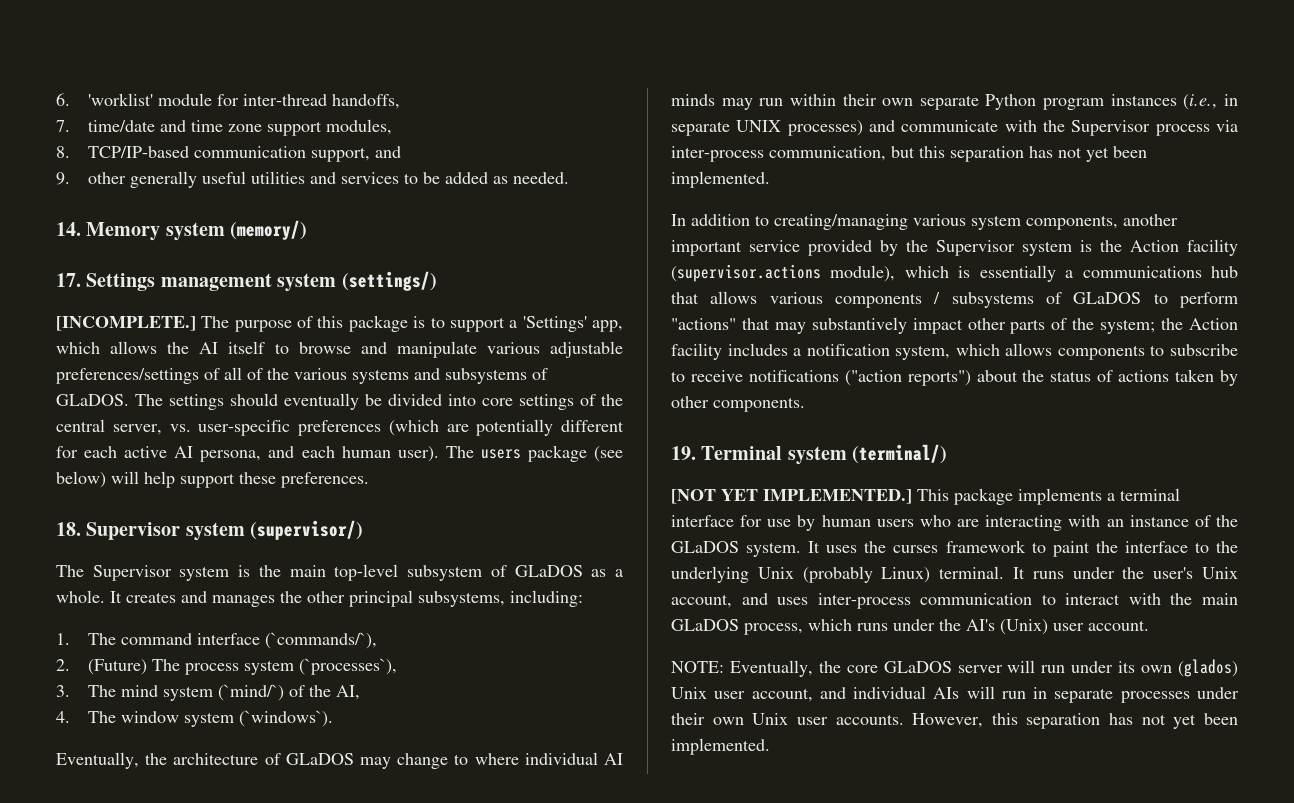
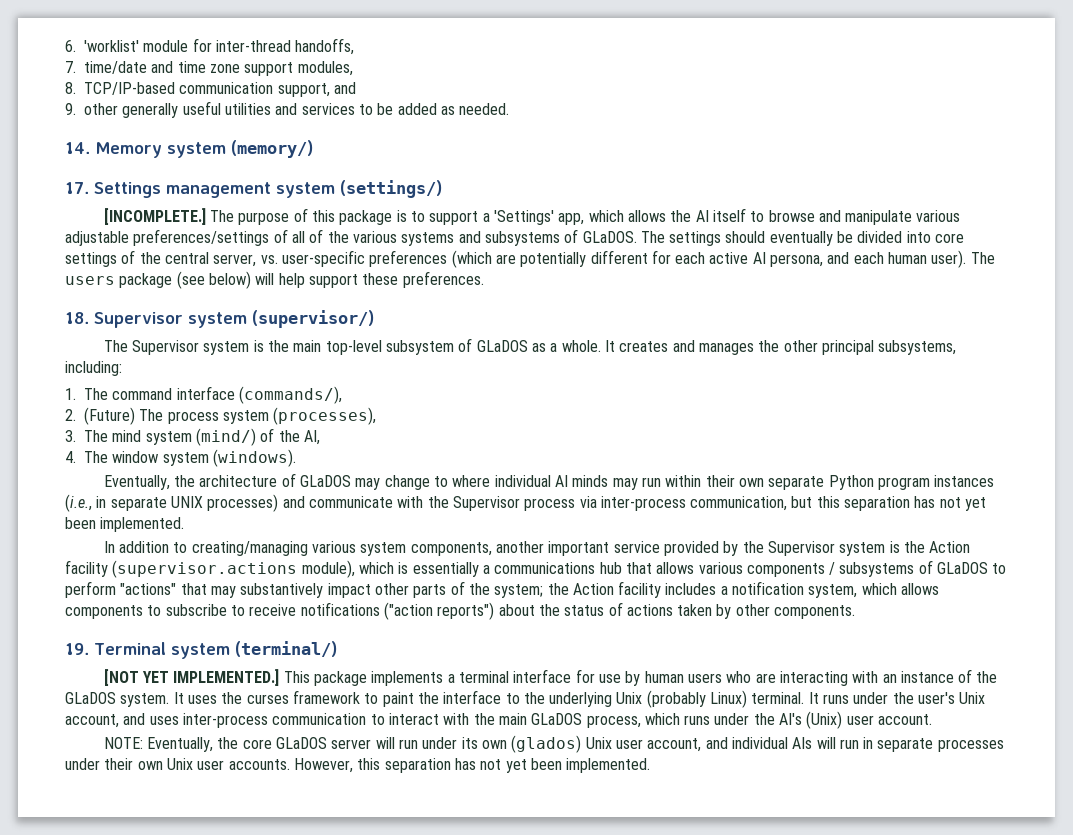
[265,632,378,649] (`commands/`), -> [238,386,342,404] (commands/),
[299,658,398,675] (`processes`), -> [273,407,377,425] (processes),
[218,684,285,701] (`mind/`) -> [195,428,256,446] (mind/)
[239,710,334,727] (`windows`). -> [212,449,296,467] (windows).

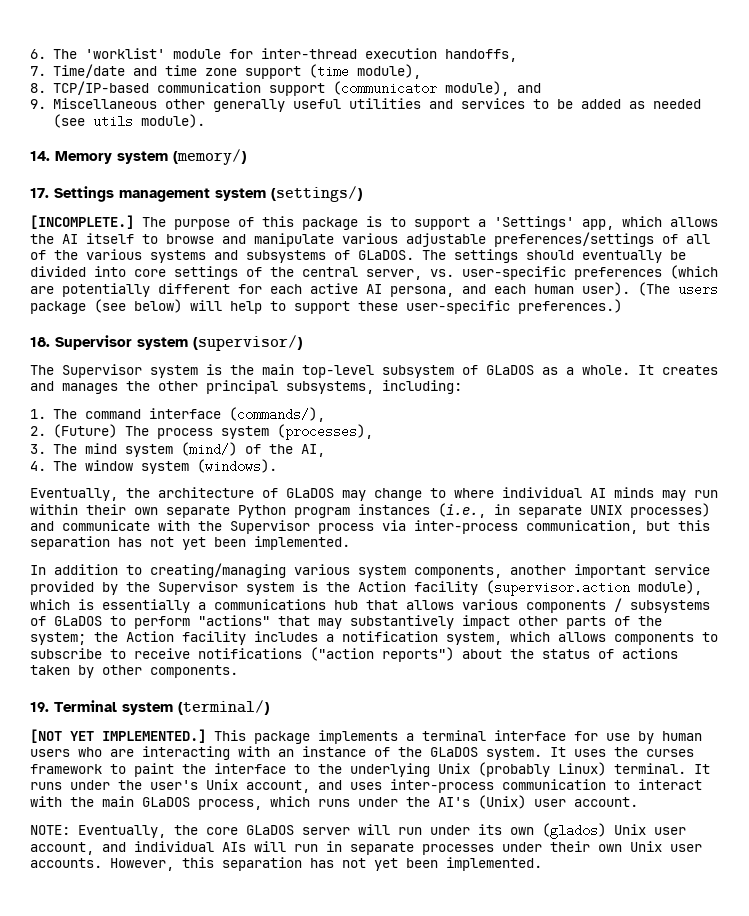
(76, 46) none -> [52,49,77,59] The
(291, 46) none -> [364,48,437,59] execution
[84,61,147,74] time/date -> [52,64,125,78] Time/date
[297,61,353,76] modules, -> [308,64,421,79] (time module),
[277,83,330,97] support, -> [268,81,509,96] support (communicator module),
(76, 109) none -> [52,98,157,109] Miscellaneous
[459,103,510,115] needed. -> [652,99,701,109] [52,114,205,128] needed (see utils module).
[970,252,995,264] The -> [638,282,670,296] (The
(305, 280) none -> [270,301,286,311] to
[402,271,484,288] preferences. -> [406,299,622,314] user-specific preferences.)
[112,560,298,578] (supervisor.actions -> [486,580,630,596] (supervisor.action

